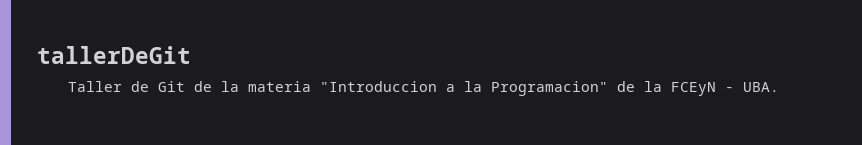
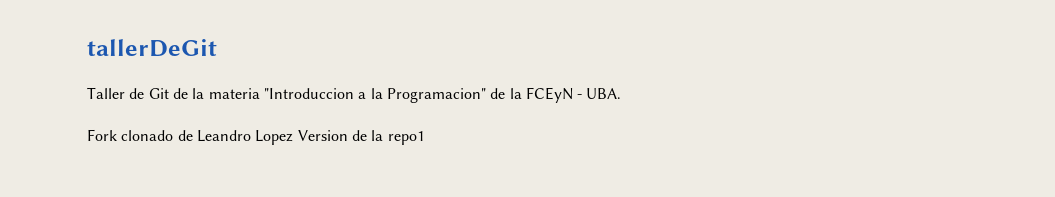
(779, 87) none -> [87,129,424,145] // Fork clonado de Leandro Lopez Version de la repo1

